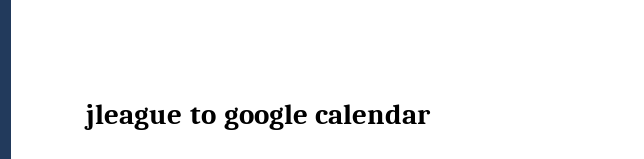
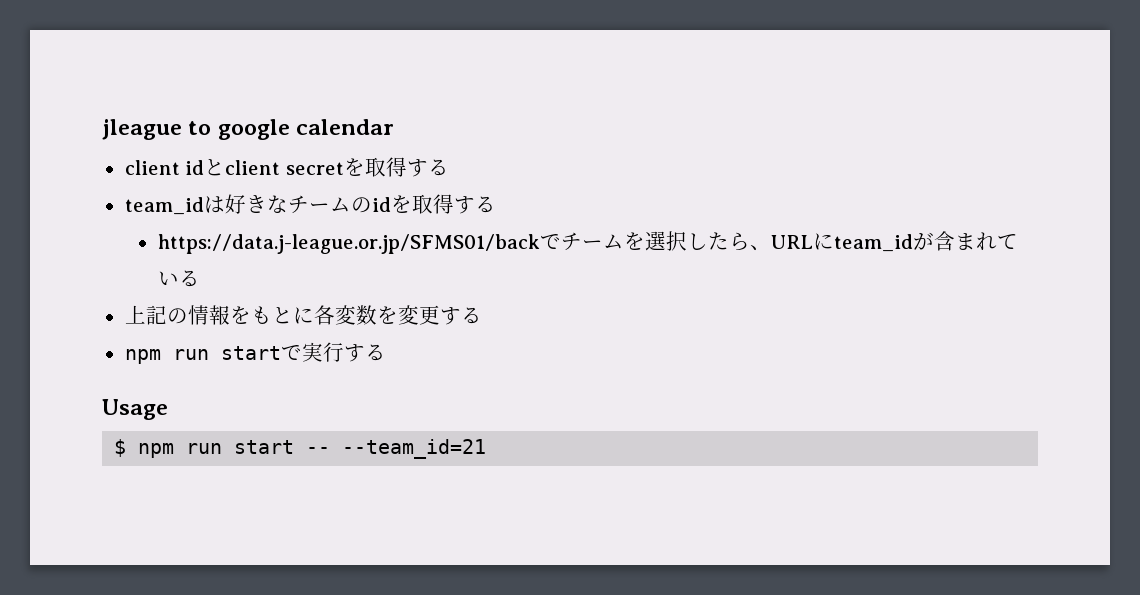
(432, 114) none -> [124,157,449,177] [124,194,496,215] [157,231,1018,254] [157,270,200,287] [124,305,482,325] [124,342,386,364] [102,399,168,420] [114,439,487,459] // client idとclient secretを取得する // team_idは好きなチームのidを取得する // https://data.j-league.or.jp/SFMS01/backでチームを選択したら、URLにteam_idが含まれている // 上記の情報をもとに各変数を変更する // npm run startで実行する // Usage // $ npm run start -- --team_id=21

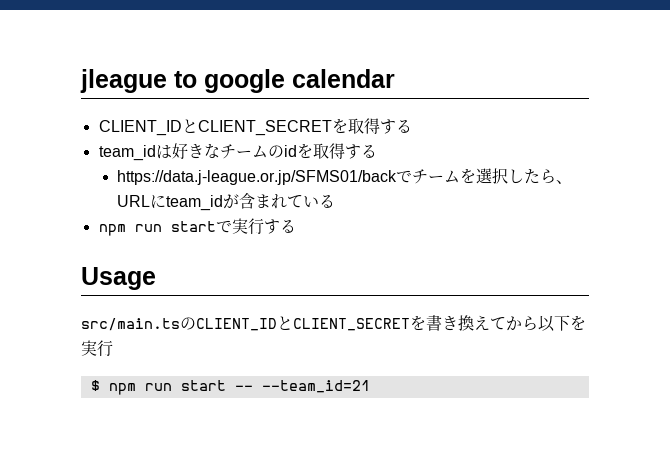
[124,159,344,176] client idとclient secret -> [98,119,332,136] CLIENT_IDとCLIENT_SECRET
[124,305,482,325] // 上記の情報をもとに各変数を変更する -> (336, 201) none
(168, 409) none -> [81,315,586,332] [81,340,113,357] // src/main.tsのCLIENT_IDとCLIENT_SECRETを書き換えてから以下を実行

